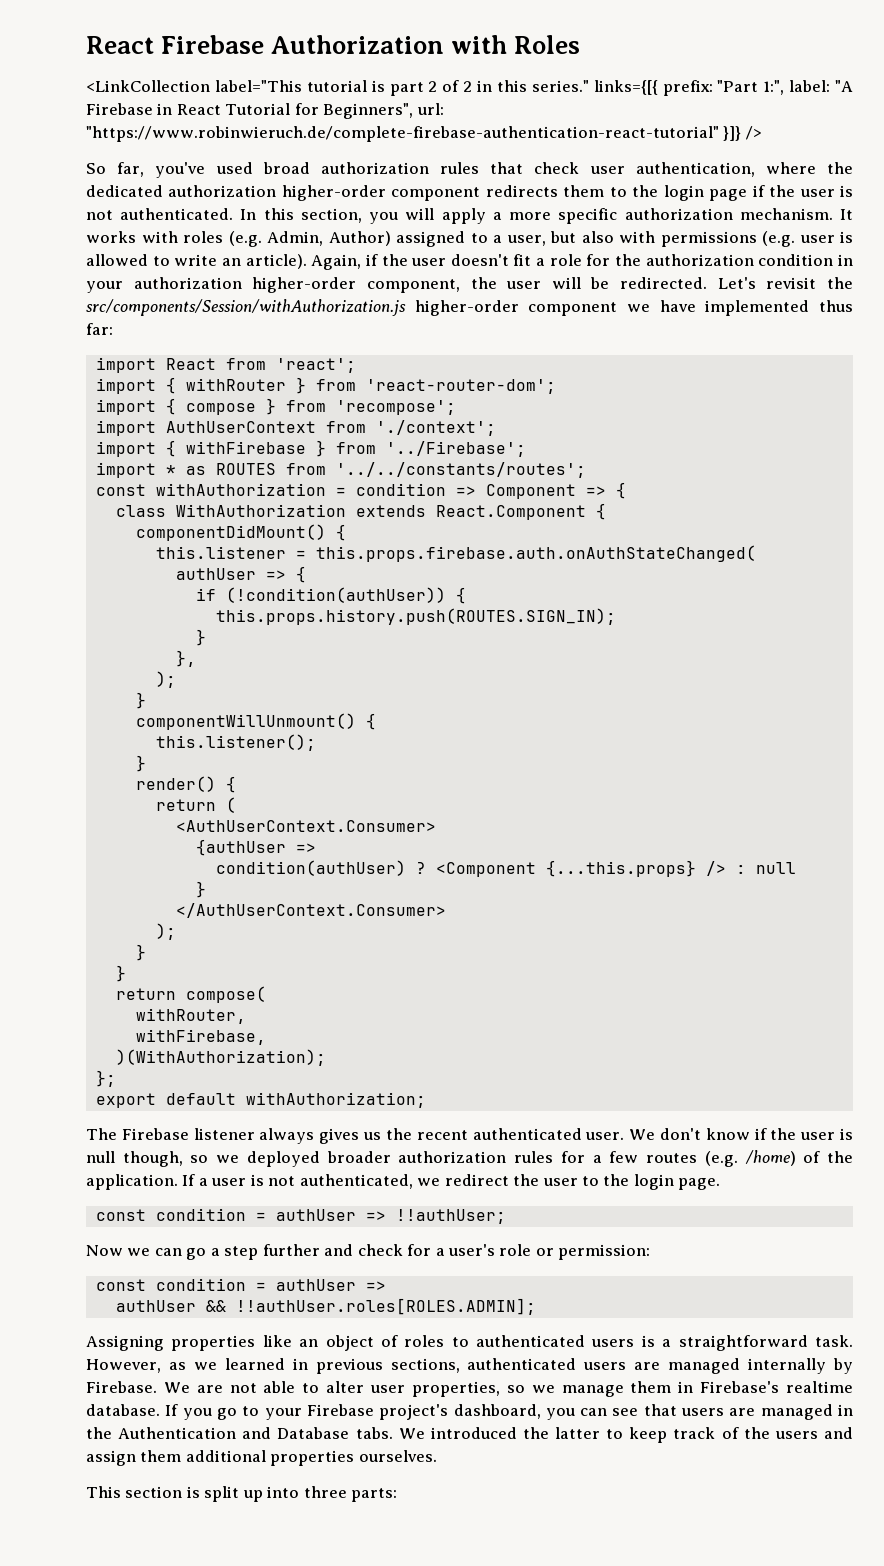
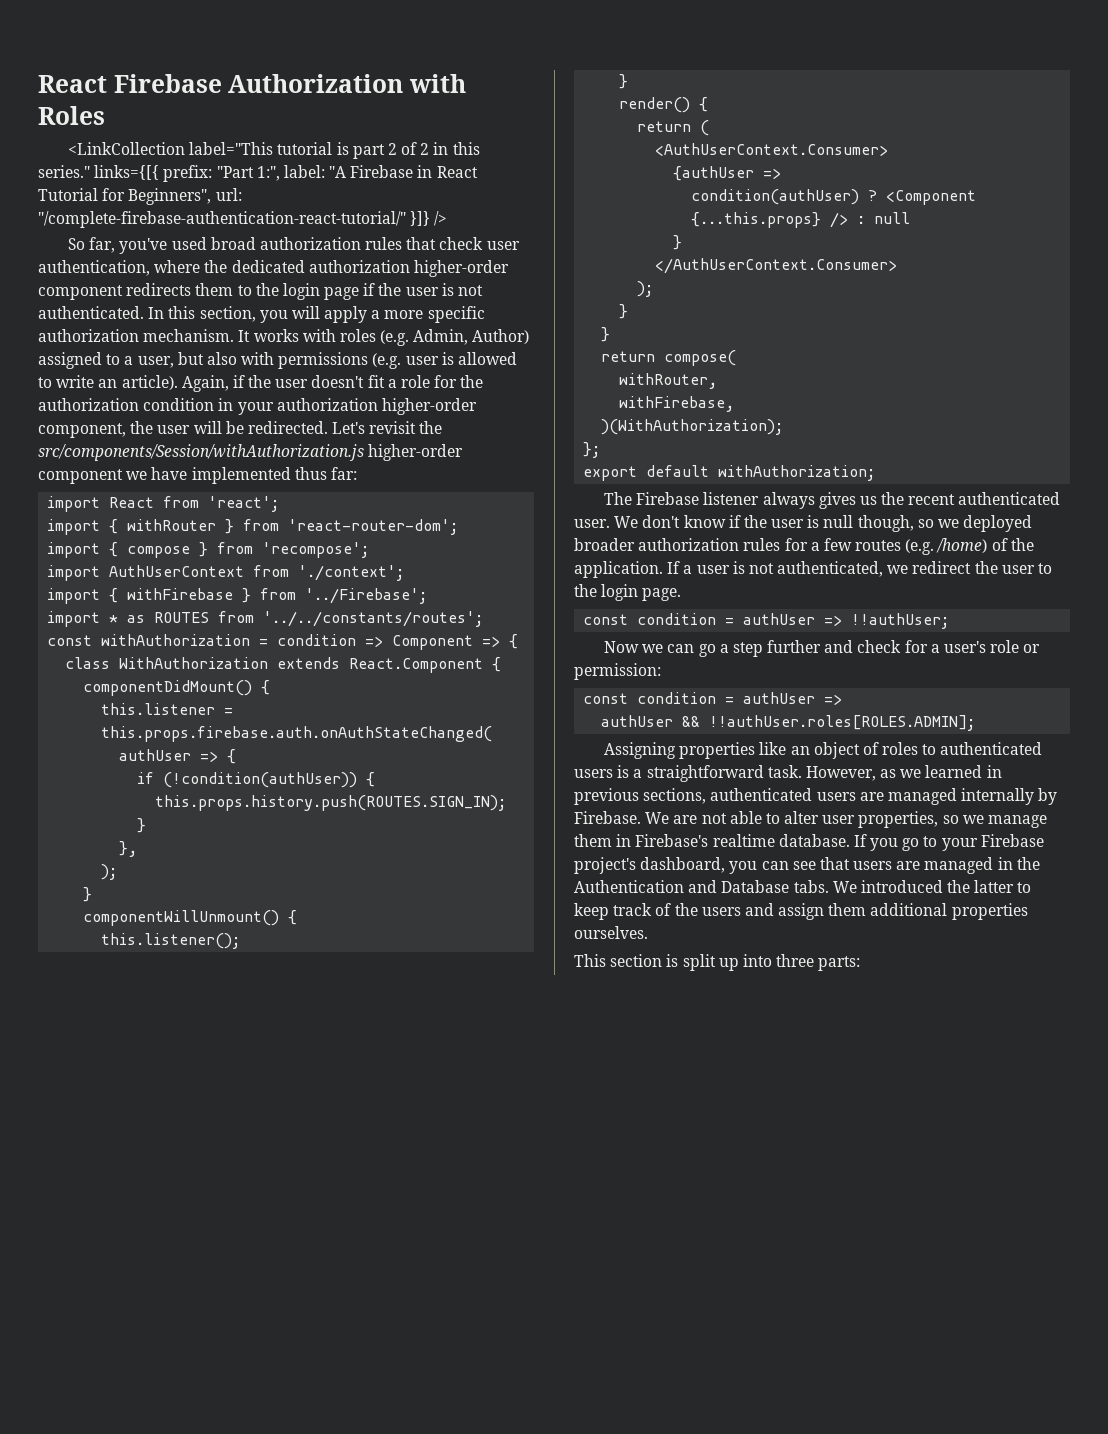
[86,126,719,142] "https://www.robinwieruch.de/complete-firebase-authentication-react-tutorial" -> [38,211,406,228] "/complete-firebase-authentication-react-tutorial/"

